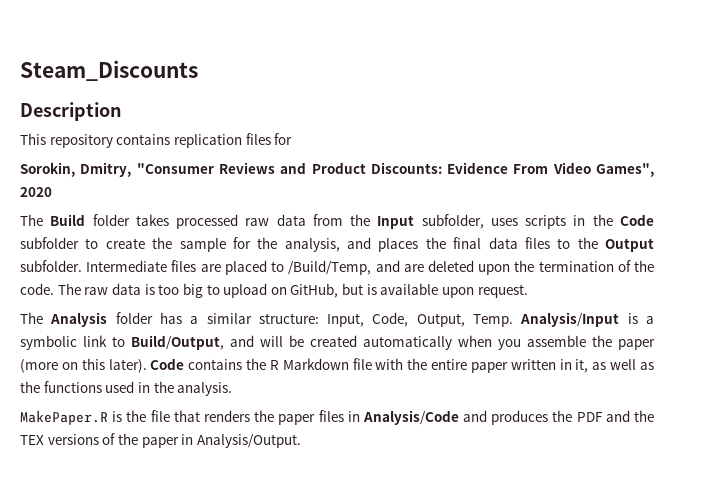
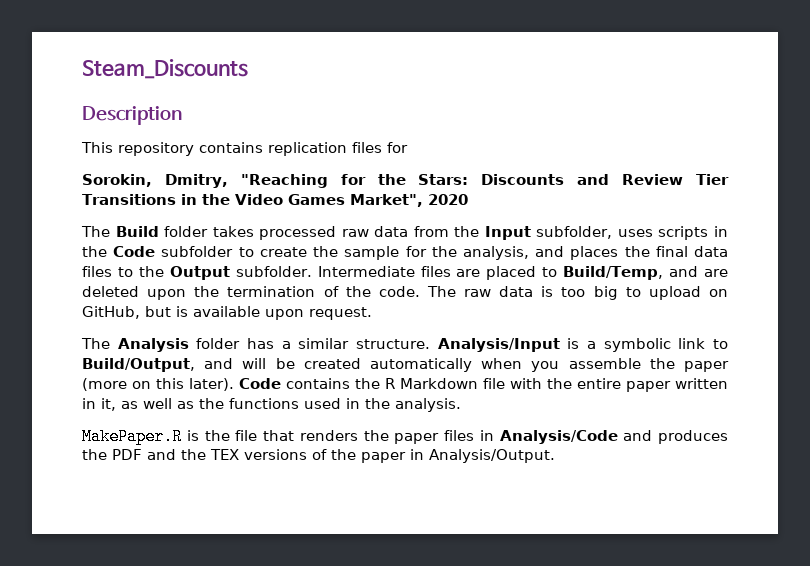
[136,162,654,177] "Consumer Reviews and Product Discounts: Evidence From Video Games", -> [240,174,729,188] [82,194,423,207] "Reaching for the Stars: Discounts and Review Tier Transitions in the Video Games Market",
[288,260,372,275] /Build/Temp, -> [563,266,664,280] Build/Temp,
[258,312,514,327] structure: Input, Code, Output, Temp. -> [355,339,430,349] structure.

